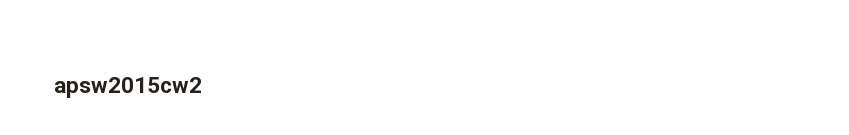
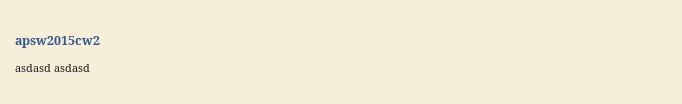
(202, 87) none -> [15,64,90,72] // asdasd asdasd

